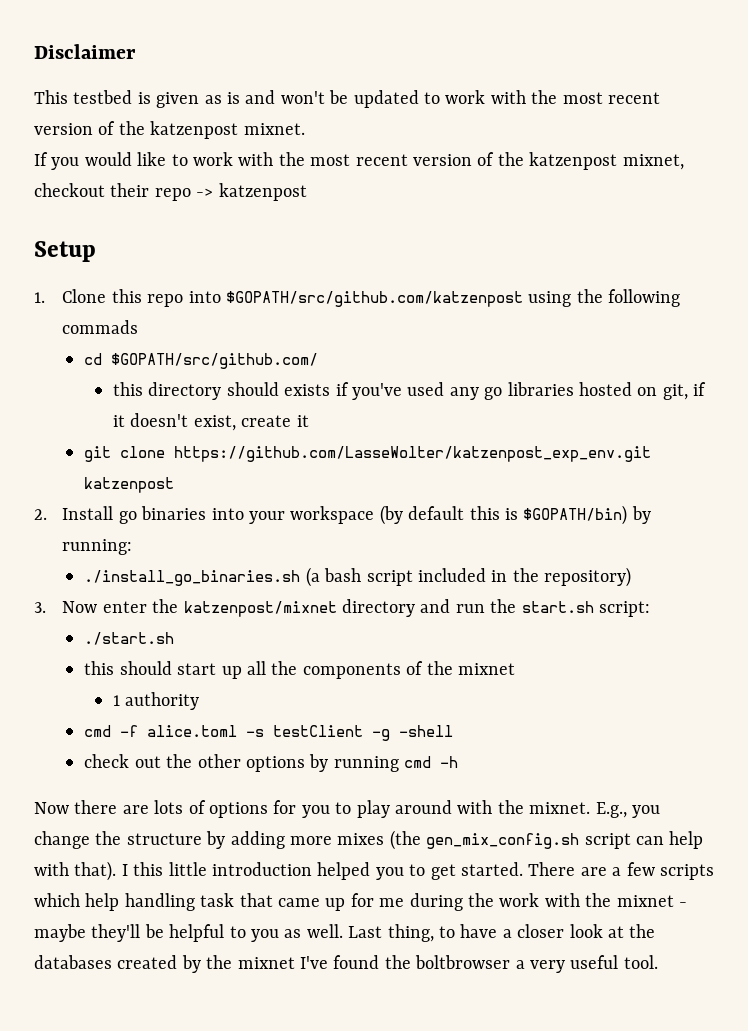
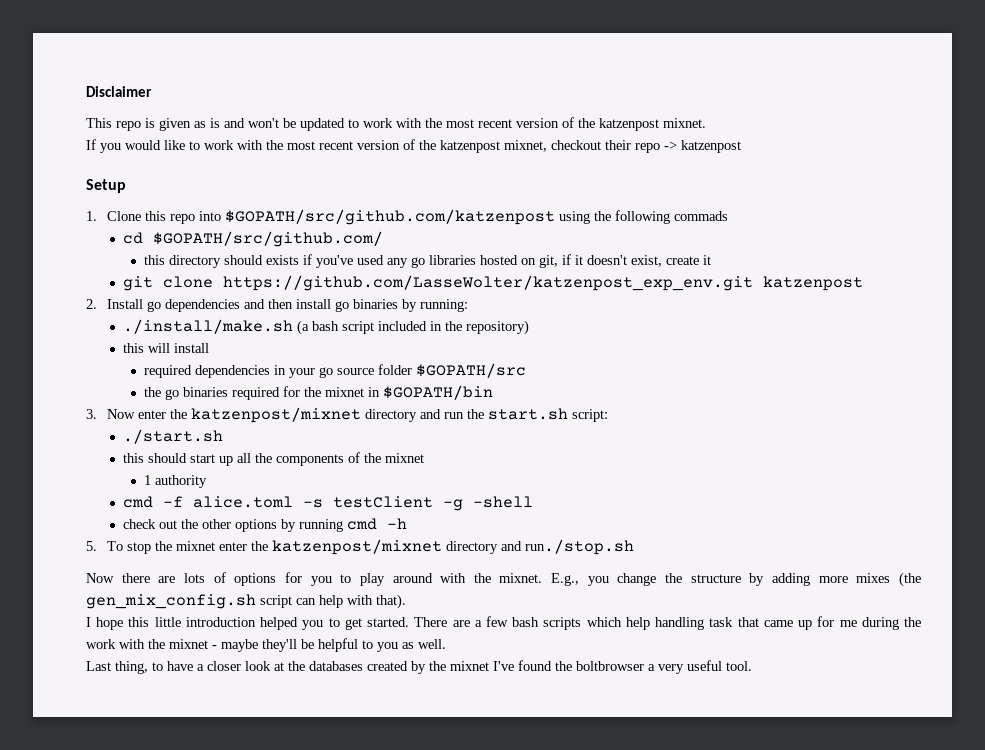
[73,90,133,104] testbed -> [116,121,141,131] repo
[141,505,628,525] binaries into your workspace (by default this is $GOPATH/bin) -> [164,299,398,312] dependencies and then install go binaries
[84,570,301,586] ./install_go_binaries.sh -> [122,319,293,334] ./install/make.sh
(632, 577) none -> [122,343,209,353] [143,363,526,378] [143,385,493,400] // this will install // required dependencies in your go source folder $GOPATH/src // the go binaries required for the mixnet in $GOPATH/bin
(459, 762) none -> [86,539,634,555] // 5. To stop the mixnet enter the katzenpost/mixnet directory and run./stop.sh
[121,864,128,876] I -> [86,617,124,630] // I hope
(655, 869) none -> [512,617,540,627] bash
(343, 931) none -> (446, 644) //

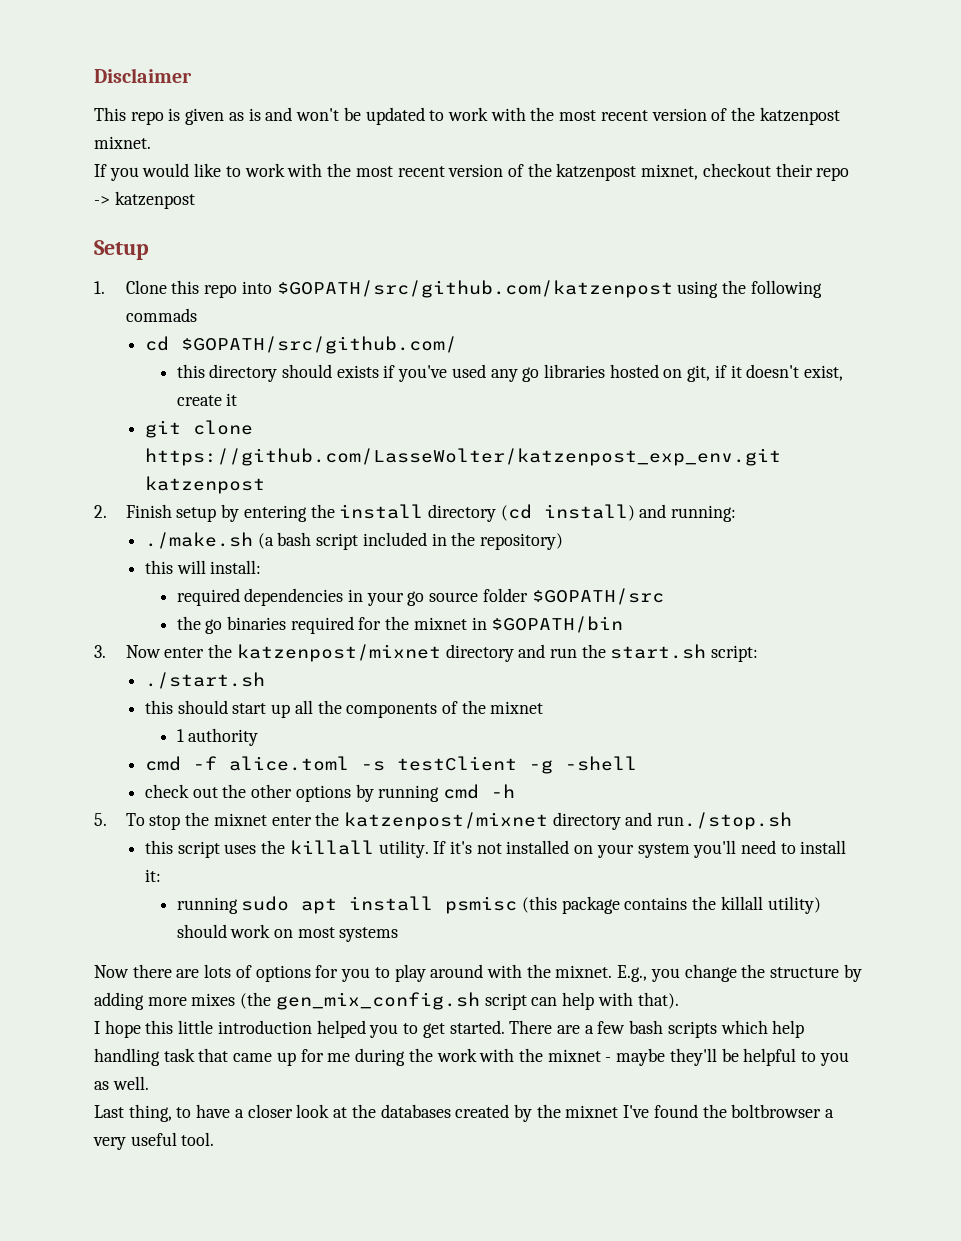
[106,299,417,312] Install go dependencies and then install go binaries by -> [125,504,667,522] Finish setup by entering the install directory (cd install) and
[122,319,293,334] ./install/make.sh -> [144,532,253,549] ./make.sh
[173,343,209,353] install -> [210,560,262,574] install:
(634, 547) none -> [144,840,847,858] [144,869,161,882] [176,896,821,914] [176,924,399,942] // this script uses the killall utility. If it's not installed on your system you'll need to install it: // running sudo apt install psmisc (this package contains the killall utility) should work on most systems

